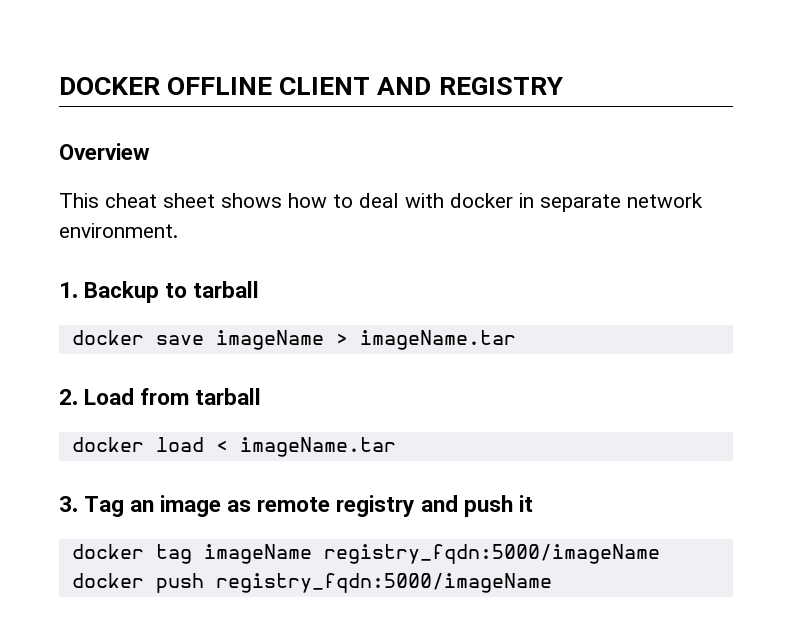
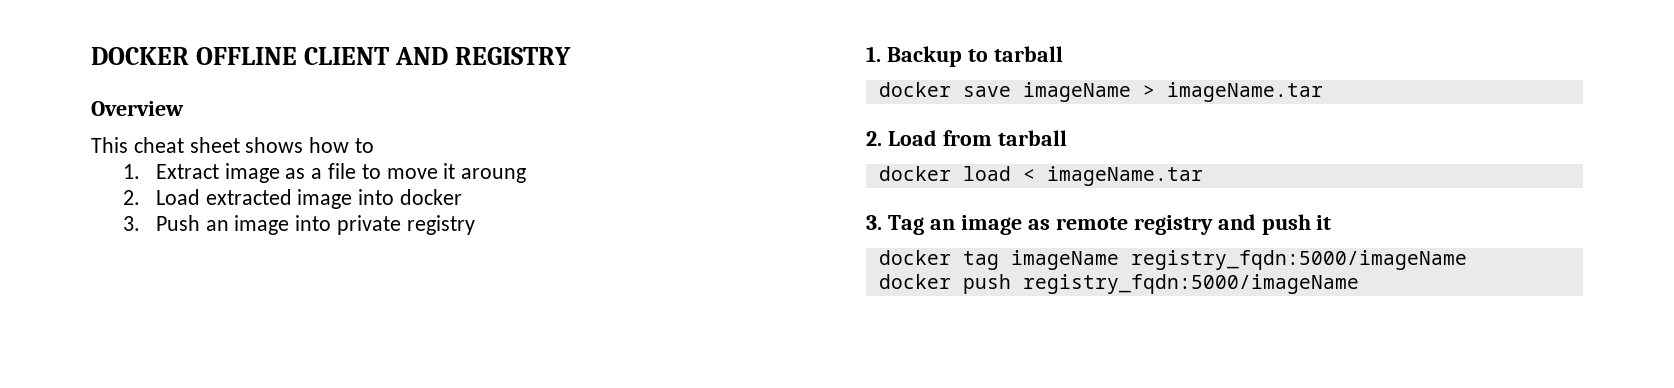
[359,193,703,212] [59,223,178,238] deal with docker in separate network environment. -> [123,163,527,183] [123,189,462,209] [123,215,475,235] // 1. Extract image as a file to move it aroung // 2. Load extracted image into docker // 3. Push an image into private registry

